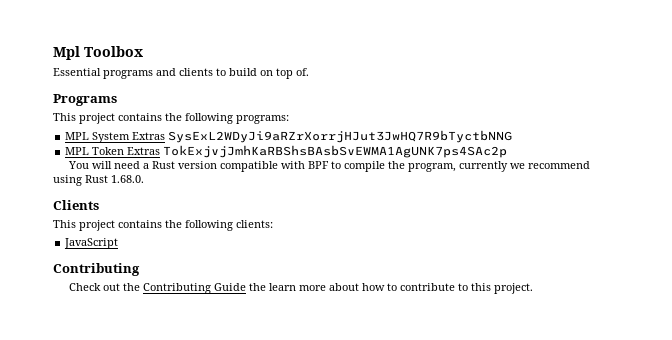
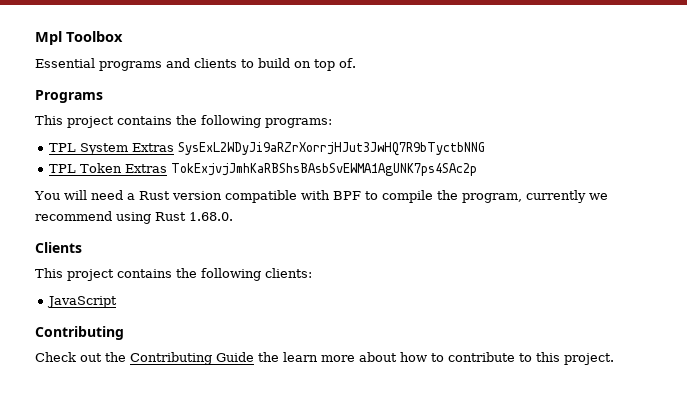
[65,132,90,140] MPL -> [48,143,76,152] TPL
[65,147,90,155] MPL -> [48,164,76,173] TPL

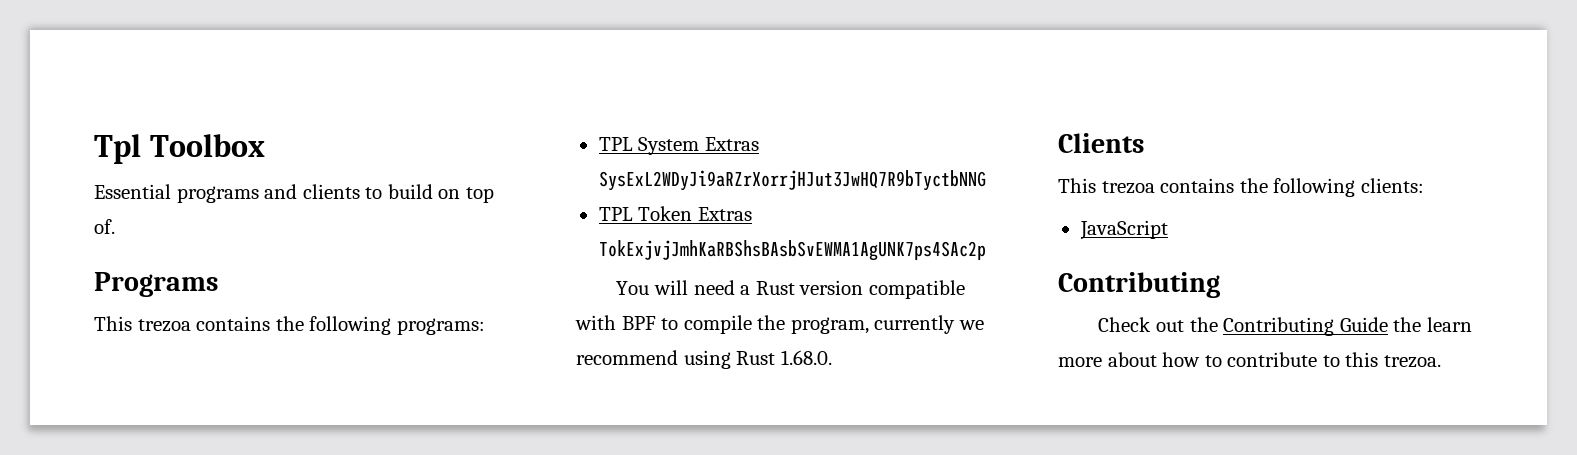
[35,31,62,45] Mpl -> [94,134,141,164] Tpl
[67,116,114,128] project -> [137,319,191,332] trezoa
[67,269,114,281] project -> [1101,181,1155,194] trezoa
[564,353,614,365] project. -> [1383,355,1441,368] trezoa.

